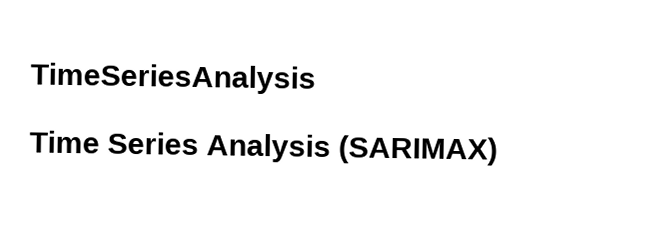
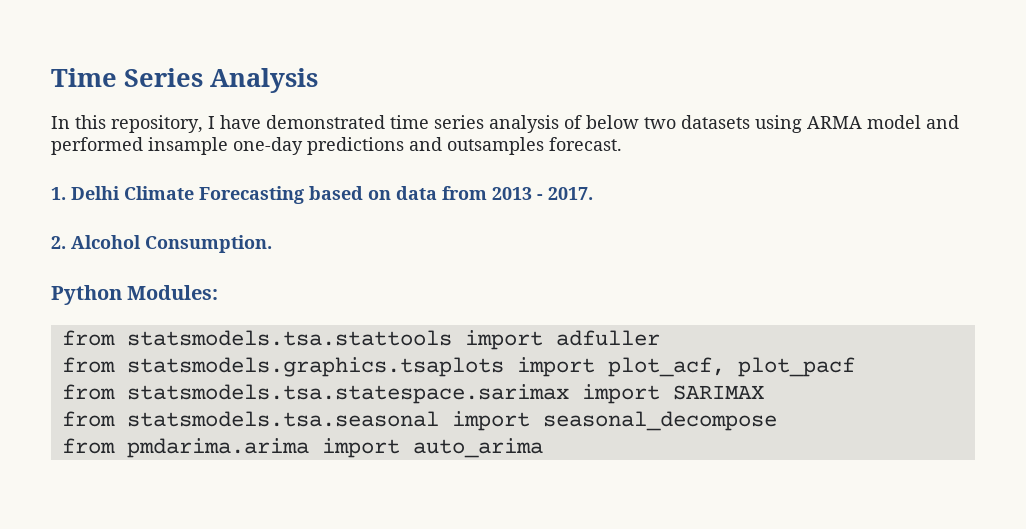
[30,62,316,95] TimeSeriesAnalysis // -> (51, 77) none
[338,135,499,166] (SARIMAX) -> [51,115,959,133] [51,137,622,155] [51,186,593,204] [51,235,272,253] [51,285,219,305] [61,330,660,350] [61,357,855,377] [61,384,764,404] [61,411,777,431] [61,438,543,458] // In this repository, I have demonstrated time series analysis of below two datasets using ARMA model and performed insample one-day predictions and outsamples forecast. // 1. Delhi Climate Forecasting based on data from 2013 - 2017. // 2. Alcohol Consumption. // Python Modules: // from statsmodels.tsa.stattools import adfuller // from statsmodels.graphics.tsaplots import plot_acf, plot_pacf // from statsmodels.tsa.statespace.sarimax import SARIMAX // from statsmodels.tsa.seasonal import seasonal_decompose // from pmdarima.arima import auto_arima

